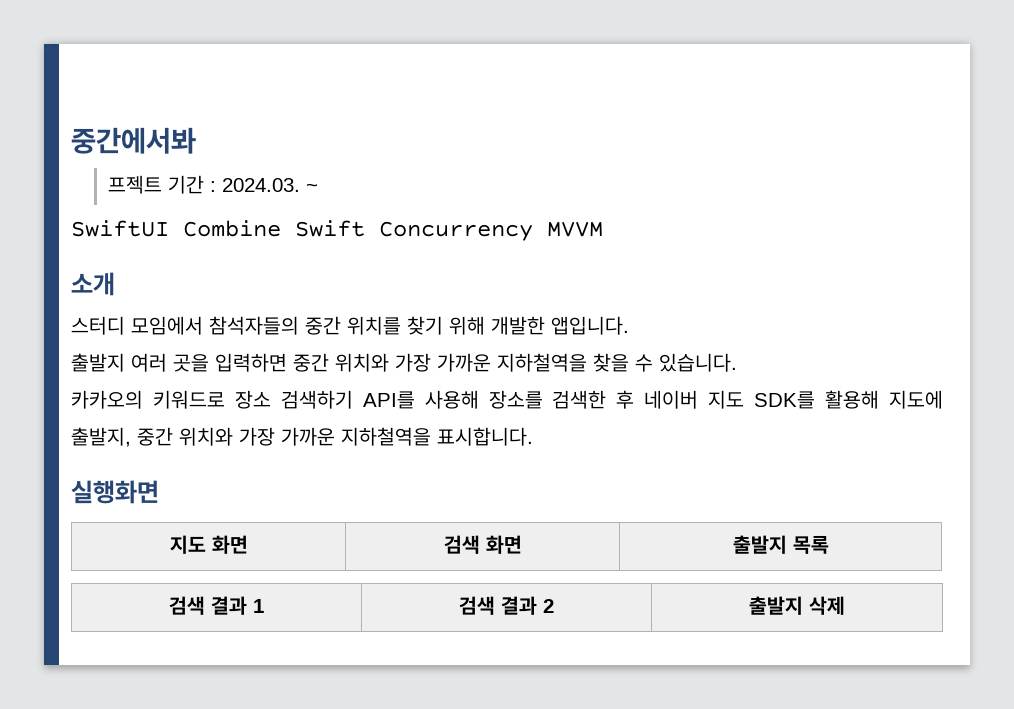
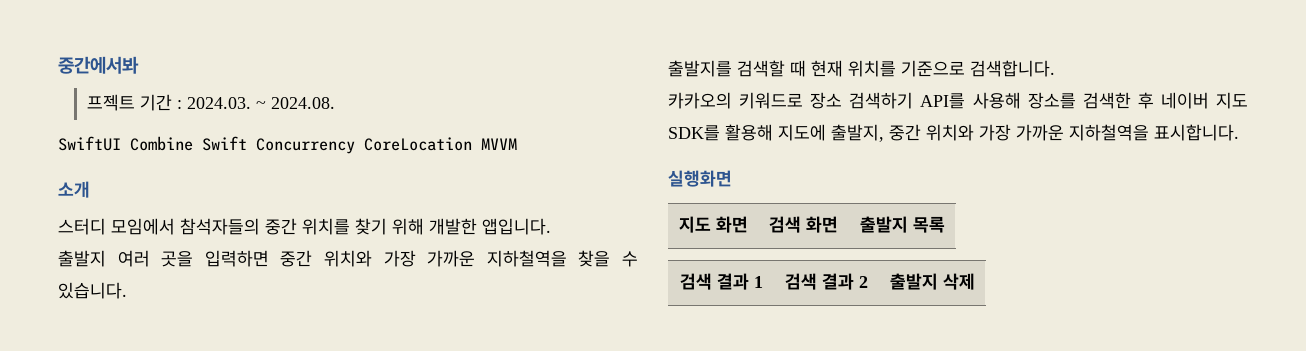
(319, 187) none -> [270,97,335,109] 2024.08.
(533, 231) none -> [364,137,472,151] CoreLocation
(737, 362) none -> [668,60,1055,77] // 출발지를 검색할 때 현재 위치를 기준으로 검색합니다.

